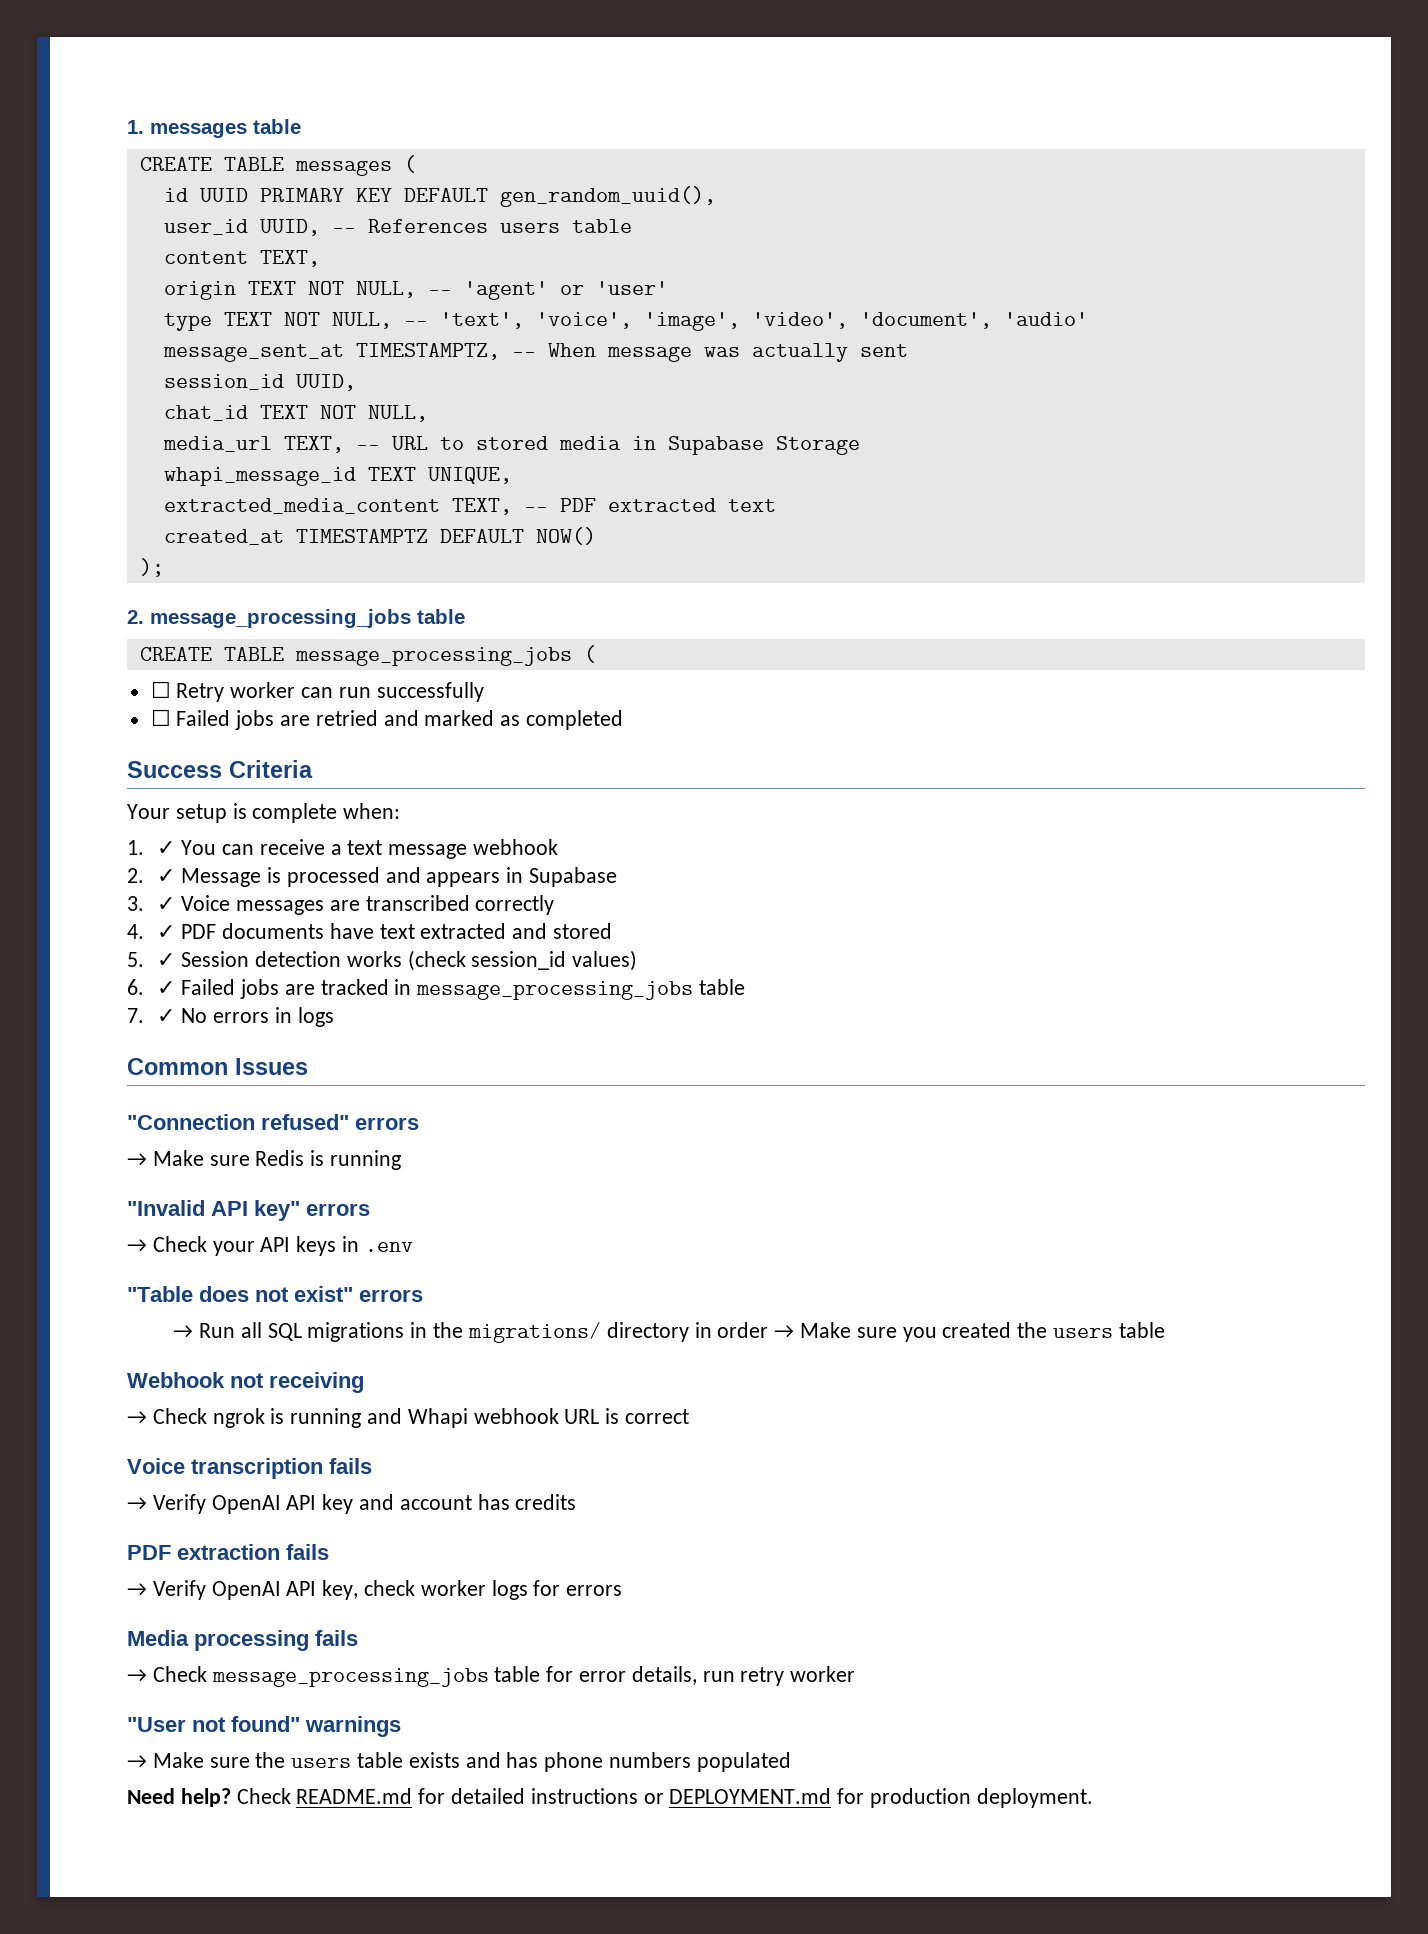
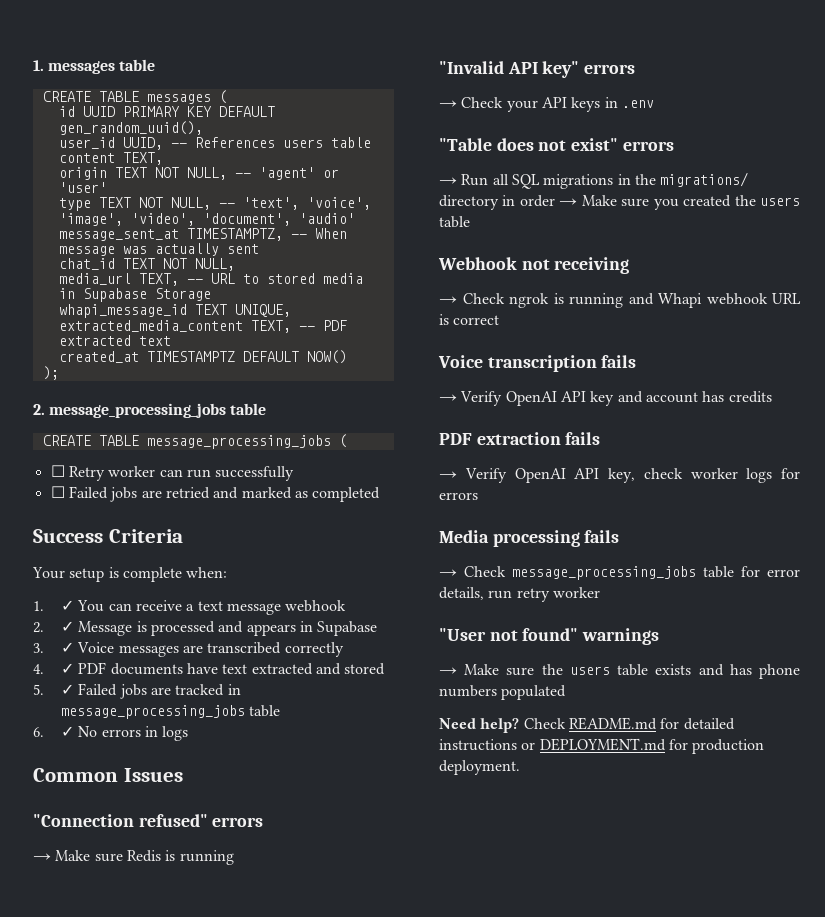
[163,374,356,391] // session_id UUID, -> (259, 249) none
[181,950,638,971] [127,979,176,995] Session detection works (check session_id values) // 6. ✓ -> (75, 689) none
[127,1008,144,1023] 7. -> [33,727,44,737] 6.

